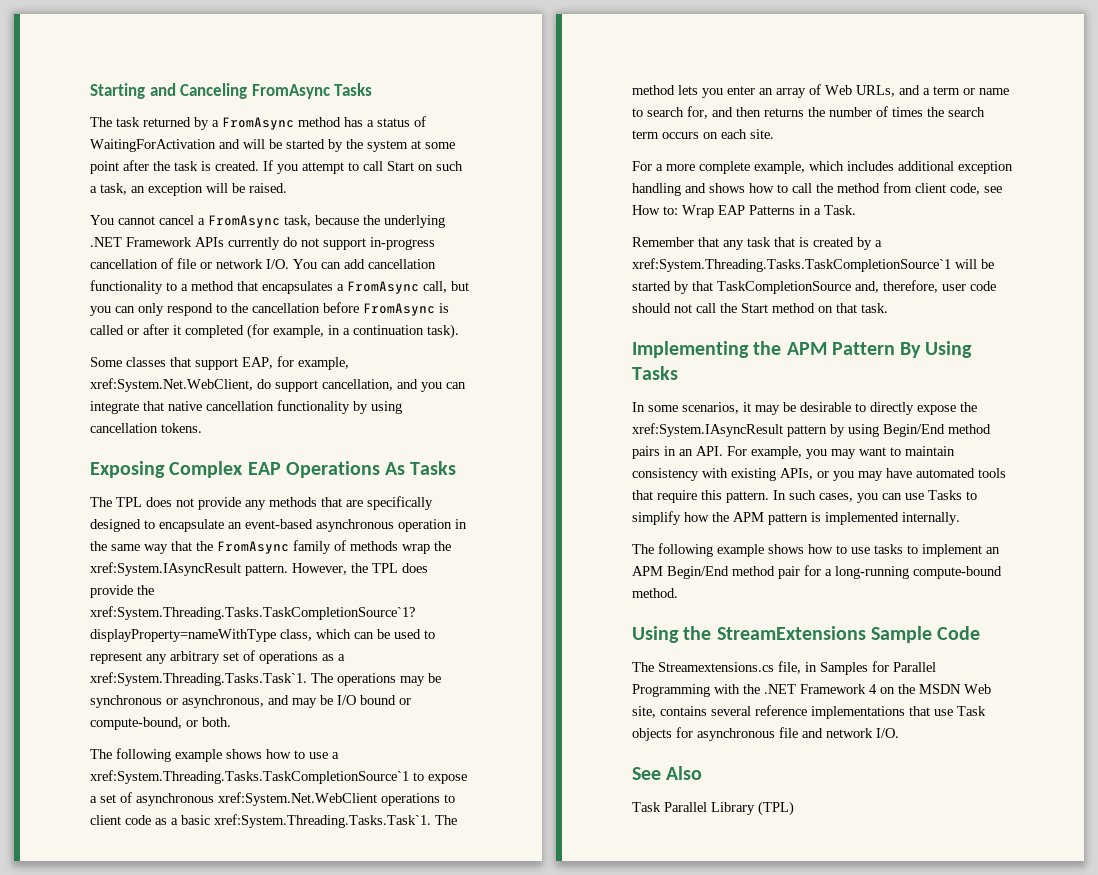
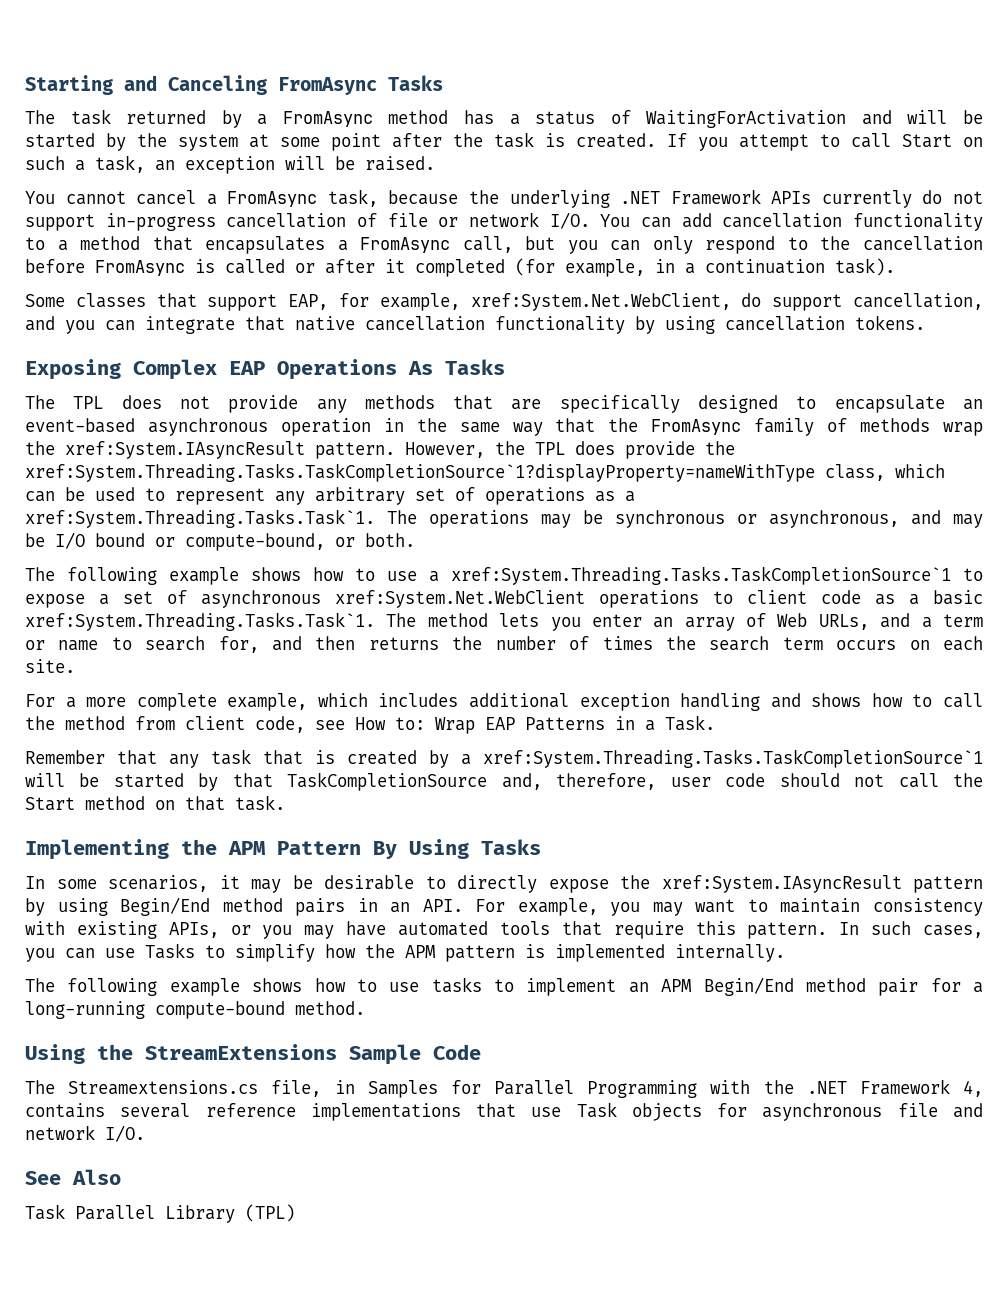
[869,684,991,694] [632,706,656,718] 4 on the MSDN Web site, -> [962,1080,983,1097] 4,

